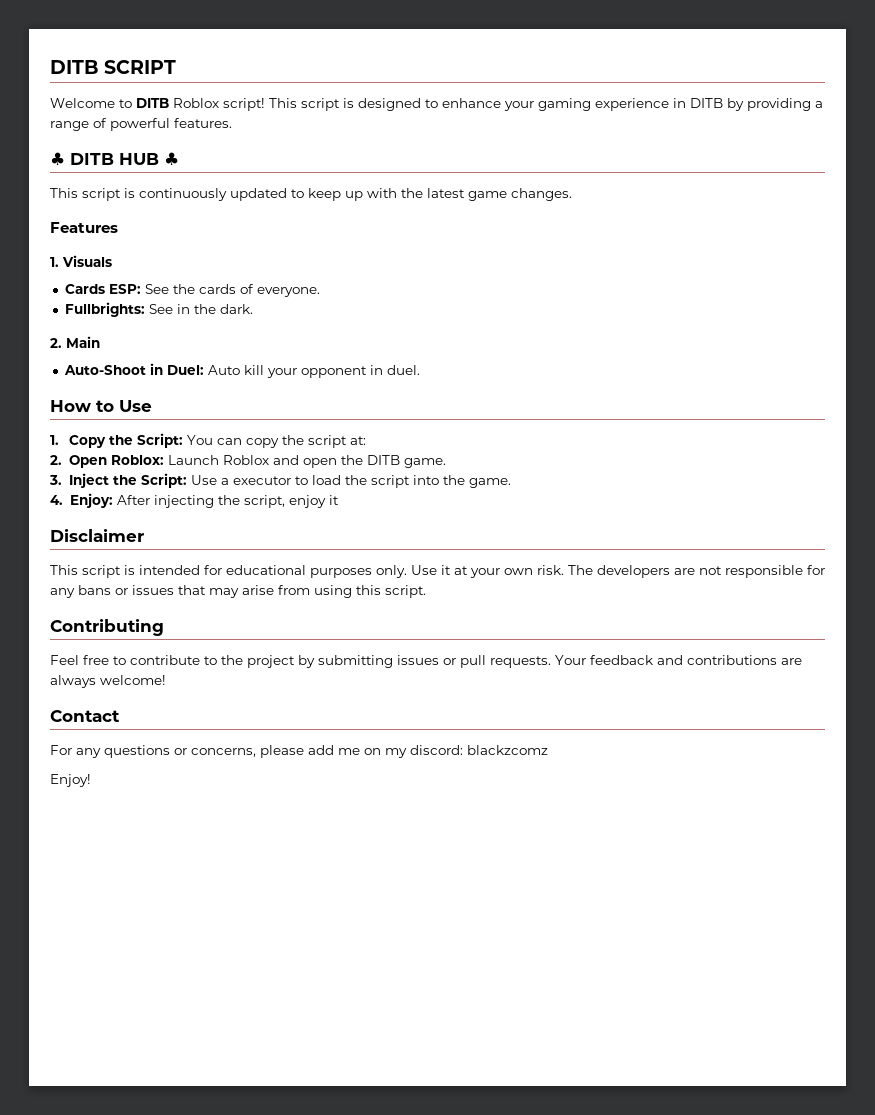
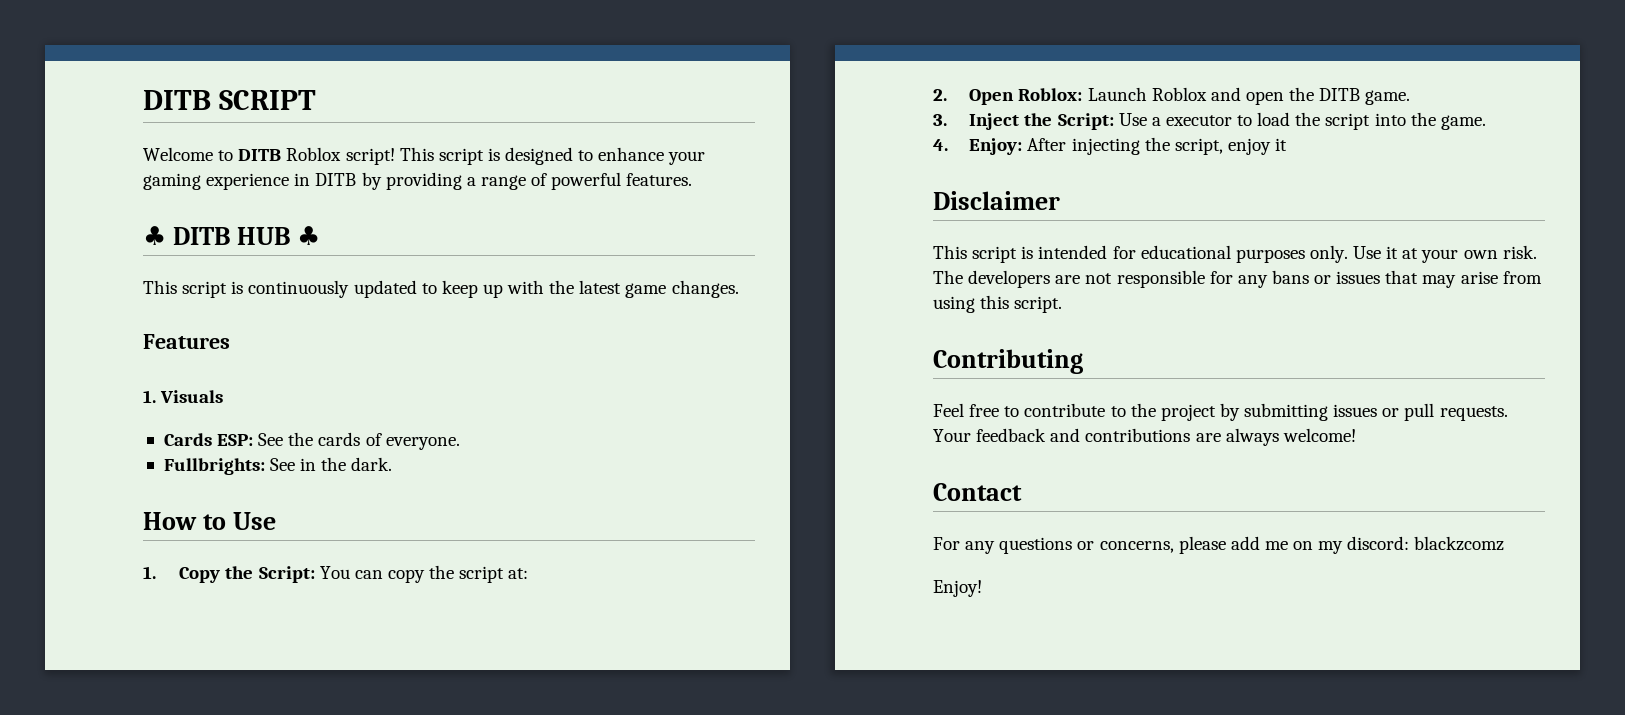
[50,336,100,348] [63,363,420,378] // 2. Main // Auto-Shoot in Duel: Auto kill your opponent in duel. -> (393, 464) none

